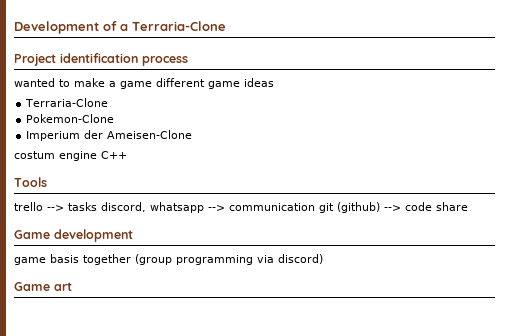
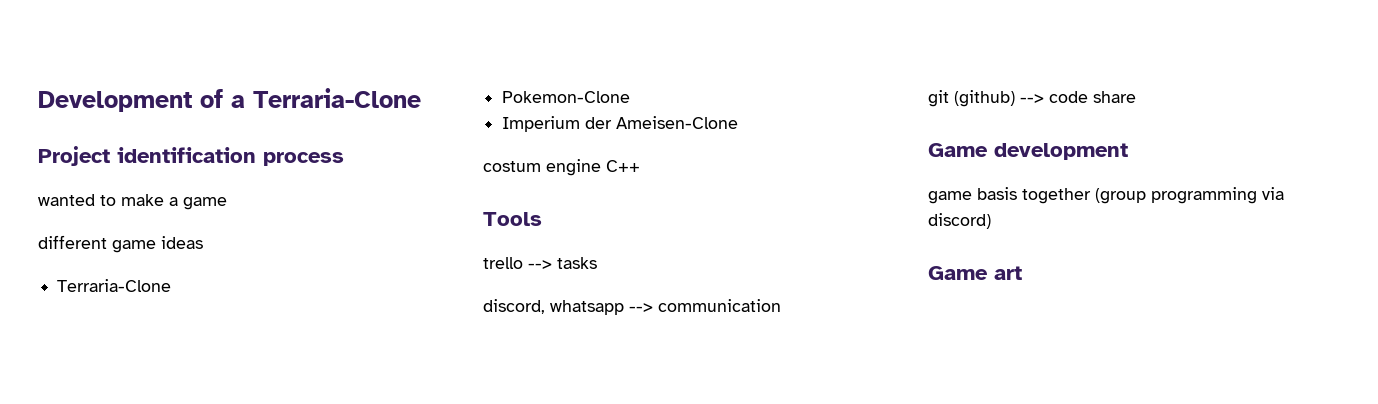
(152, 85) none -> (227, 203) //
(97, 206) none -> (597, 263) //
(315, 207) none -> (781, 305) //

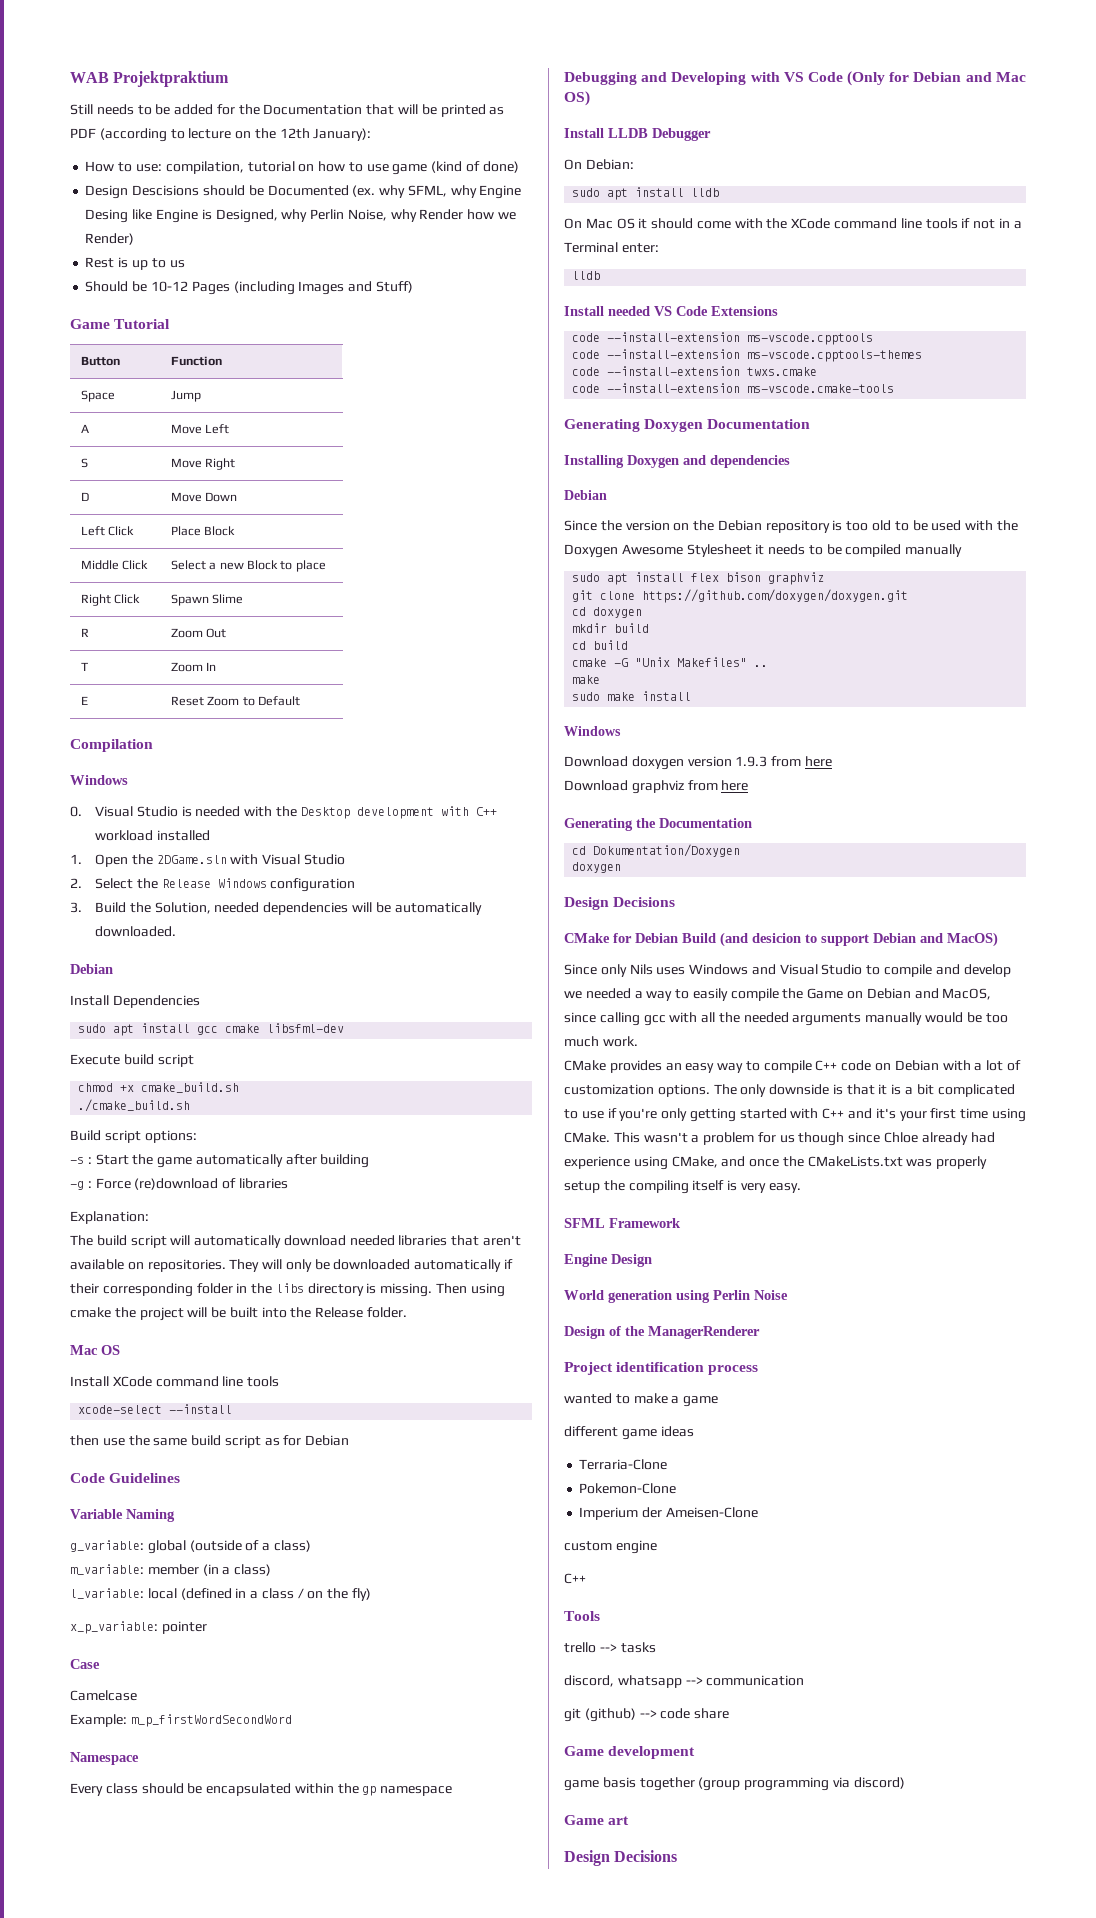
[38,88,421,112] Development of a Terraria-Clone -> [70,71,230,87] [70,104,505,117] [70,128,372,142] [85,161,519,175] [85,185,522,199] [85,209,516,223] [85,233,135,245] [85,257,185,270] [85,281,413,295] [70,319,171,329] [80,356,120,366] [170,356,222,366] [80,390,115,402] [170,390,201,402] [80,424,89,433] [170,424,230,434] [80,458,88,468] [170,458,236,470] [80,492,89,501] [170,492,238,502] [80,526,135,536] [170,526,236,536] [80,560,149,570] [170,560,326,572] [80,594,141,606] [170,594,244,606] [80,628,89,637] [170,628,227,638] [80,662,88,671] [170,662,217,672] [80,696,88,705] [170,696,300,706] [70,739,153,752] [70,775,128,785] [70,806,497,819] [95,830,210,841] [70,854,345,867] [70,878,356,892] [70,902,482,915] [95,926,177,937] [70,964,113,974] [70,995,200,1008] [78,1023,345,1036] [70,1054,194,1067] [78,1082,240,1093] [78,1099,191,1112] [70,1130,197,1143] [70,1154,370,1168] [70,1178,288,1190] [70,1211,149,1224] [70,1235,522,1248] [70,1259,514,1272] [70,1283,505,1297] [70,1307,408,1321] [70,1345,120,1355] [70,1376,280,1387] [78,1404,233,1414] [70,1435,350,1448] [70,1473,181,1483] [70,1509,175,1522] [70,1540,311,1554] [70,1564,272,1576] [70,1588,372,1601] [70,1621,207,1634] [70,1659,100,1669] [70,1690,137,1701] [70,1714,292,1727] [70,1752,139,1765] [70,1783,453,1796] [564,71,1026,86] [564,91,590,106] [564,128,711,141] [564,159,634,170] [572,187,720,200] [564,218,1022,229] [564,242,659,253] [572,271,601,280] [564,306,778,316] [572,332,874,345] [572,349,923,362] [572,366,818,376] [572,383,895,393] [564,419,811,432] [564,455,790,468] [564,490,607,500] [564,520,1018,533] [564,544,963,558] [572,572,825,585] [572,589,909,603] [572,607,643,618] [572,623,650,633] [572,640,629,650] [572,657,769,667] [572,675,601,684] [572,691,692,701] [564,726,621,736] [564,756,832,770] [564,780,749,794] [564,818,752,831] [572,844,741,857] [572,862,622,873] [564,897,676,910] [564,932,998,947] [564,964,1011,977] [564,988,992,1001] [564,1012,1008,1026] [564,1036,638,1047] [564,1060,1021,1073] [564,1084,1015,1097] [564,1108,1026,1122] [564,1132,995,1146] [564,1156,988,1170] [564,1180,801,1194] [564,1218,681,1228] [564,1254,652,1267] [564,1290,788,1303] [564,1326,760,1339] WAB Projektpraktium // Still needs to be added for the Documentation that will be printed as PDF (according to lecture on the 12th January): // How to use: compilation, tutorial on how to use game (kind of done) // Design Descisions should be Documented (ex. why SFML, why Engine Desing like Engine is Designed, why Perlin Noise, why Render how we Render) // Rest is up to us // Should be 10-12 Pages (including Images and Stuff) // Game Tutorial // Button | Function // Space | Jump // A | Move Left // S | Move Right // D | Move Down // Left Click | Place Block // Middle Click | Select a new Block to place // Right Click | Spawn Slime // R | Zoom Out // T | Zoom In // E | Reset Zoom to Default // Compilation // Windows // 0. Visual Studio is needed with the Desktop development with C++ workload installed // 1. Open the 2DGame.sln with Visual Studio // 2. Select the Release Windows configuration // 3. Build the Solution, needed dependencies will be automatically downloaded. // Debian // Install Dependencies // sudo apt install gcc cmake libsfml-dev // Execute build script // chmod +x cmake_build.sh // ./cmake_build.sh // Build script options: // -s : Start the game automatically after building // -g : Force (re)download of libraries // Explanation: // The build script will automatically download needed libraries that aren't available on repositories. They will only be downloaded automatically if their corresponding folder in the libs directory is missing. Then using cmake the project will be built into the Release folder. // Mac OS // Install XCode command line tools // xcode-select --install // then use the same build script as for Debian // Code Guidelines // Variable Naming // g_variable: global (outside of a class) // m_variable: member (in a class) // l_variable: local (defined in a class / on the fly) // x_p_variable: pointer // Case // Camelcase // Example: m_p_firstWordSecondWord // Namespace // Every class should be encapsulated within the gp namespace // Debugging and Developing with VS Code (Only for Debian and Mac OS) // Install LLDB Debugger // On Debian: // sudo apt install lldb // On Mac OS it should come with the XCode command line tools if not in a Terminal enter: // lldb // Install needed VS Code Extensions // code --install-extension ms-vscode.cpptools // code --install-extension ms-vscode.cpptools-themes // code --install-extension twxs.cmake // code --install-extension ms-vscode.cmake-tools // Generating Doxygen Documentation // Installing Doxygen and dependencies // Debian // Since the version on the Debian repository is too old to be used with the Doxygen Awesome Stylesheet it needs to be compiled manually // sudo apt install flex bison graphviz // git clone https://github.com/doxygen/doxygen.git // cd doxygen // mkdir build // cd build // cmake -G "Unix Makefiles" .. // make // sudo make install // Windows // Download doxygen version 1.9.3 from here // Download graphviz from here // Generating the Documentation // cd Dokumentation/Doxygen // doxygen // Design Decisions // CMake for Debian Build (and desicion to support Debian and MacOS) // Since only Nils uses Windows and Visual Studio to compile and develop we needed a way to easily compile the Game on Debian and MacOS, since calling gcc with all the needed arguments manually would be too much work. // CMake provides an easy way to compile C++ code on Debian with a lot of customization options. The only downside is that it is a bit complicated to use if you're only getting started with C++ and it's your first time using CMake. This wasn't a problem for us though since Chloe already had experience using CMake, and once the CMakeLists.txt was properly setup the compiling itself is very easy. // SFML Framework // Engine Design // World generation using Perlin Noise // Design of the ManagerRenderer
[483,161,541,172] costum -> [564,1541,612,1551] custom
(601, 167) none -> (657, 1547) //
(1022, 273) none -> [564,1850,678,1866] // Design Decisions

